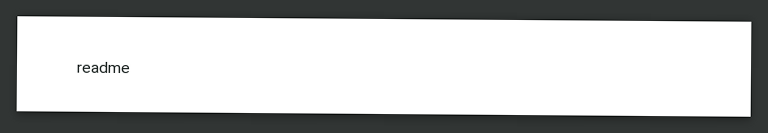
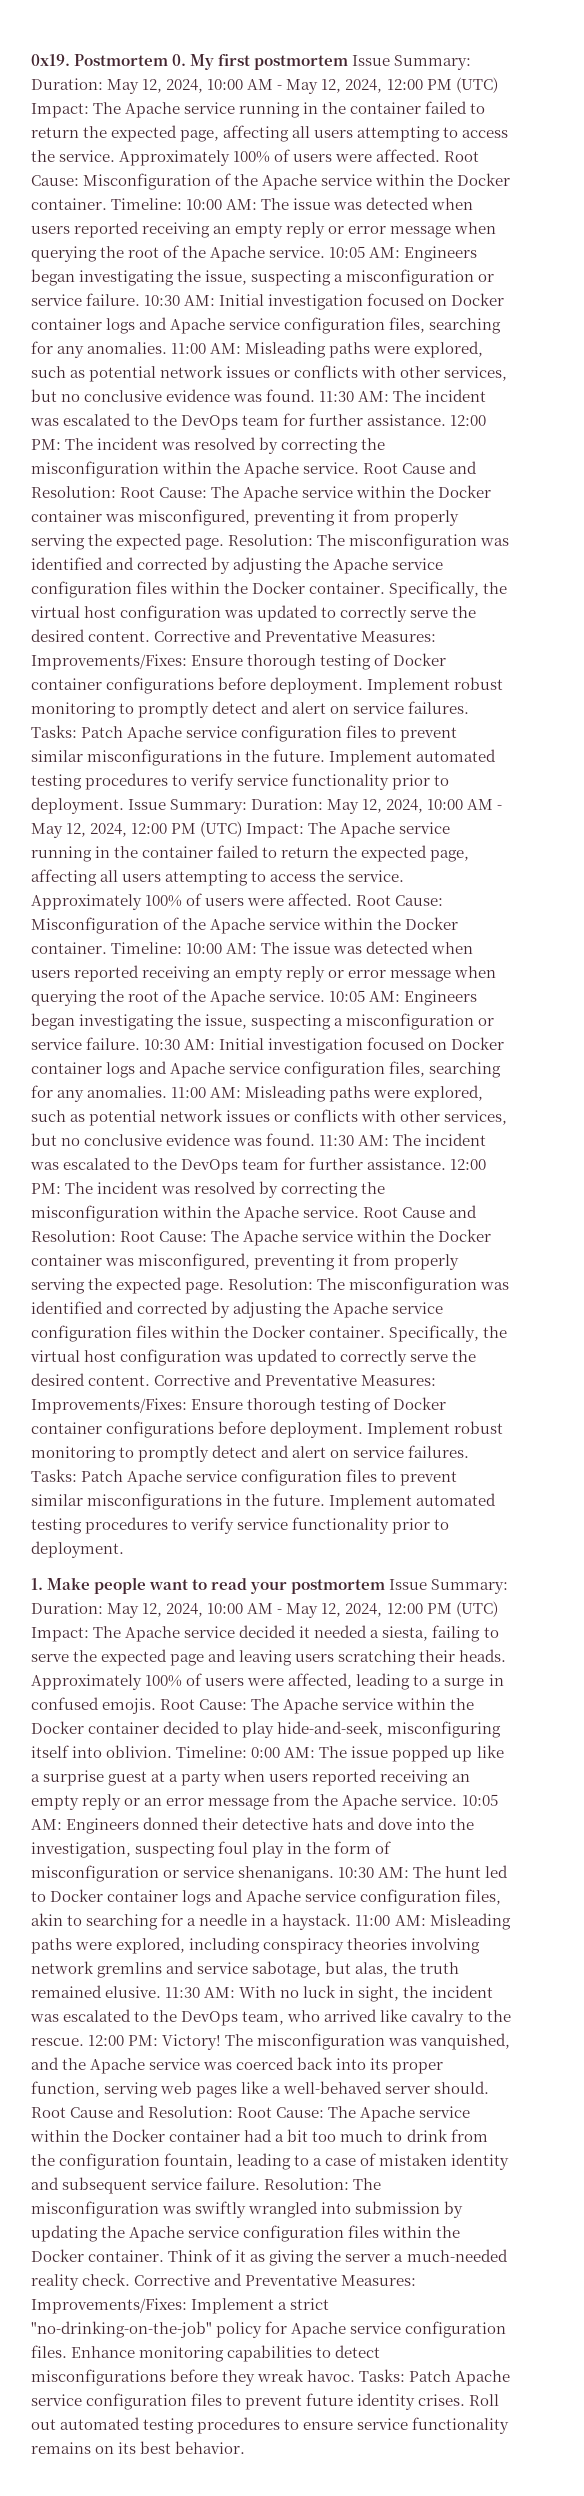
[76,61,131,74] readme -> [31,54,472,70] [31,77,498,94] [31,101,486,118] [31,125,509,142] [31,149,480,166] [31,173,511,190] [31,197,474,210] [31,221,497,238] [31,245,478,262] [31,269,495,286] [31,293,505,310] [31,317,502,334] [31,341,484,358] [31,365,508,382] [31,389,487,402] [30,413,487,430] [31,437,386,454] [31,461,478,478] [31,485,492,502] [31,509,460,526] [31,533,510,550] [31,557,444,574] [31,581,508,598] [30,605,477,622] [31,629,437,642] [31,653,447,670] [31,677,504,694] [31,701,470,718] [31,725,458,742] [31,749,497,766] [31,773,450,790] [31,797,503,814] [31,821,451,838] [31,845,470,862] [31,869,405,886] [31,893,444,910] [31,917,459,934] [31,941,474,954] [31,965,497,982] [31,989,478,1006] [31,1013,495,1030] [31,1037,505,1054] [31,1061,502,1078] [31,1085,484,1102] [31,1109,508,1126] [31,1133,487,1146] [30,1157,487,1174] [31,1181,386,1198] [31,1205,478,1222] [31,1229,492,1246] [31,1253,460,1270] [31,1277,510,1294] [31,1301,444,1318] [31,1325,508,1342] [30,1349,477,1366] [31,1373,437,1386] [31,1397,447,1414] [31,1421,504,1438] [31,1445,470,1462] [31,1469,458,1486] [31,1493,497,1510] [31,1517,450,1534] [31,1541,124,1558] [31,1577,509,1594] [31,1601,498,1618] [31,1625,499,1642] [31,1649,507,1666] [31,1673,504,1690] [31,1697,475,1714] [31,1721,502,1738] [31,1745,504,1762] [31,1769,470,1786] [31,1793,498,1810] [31,1817,475,1834] [31,1841,392,1858] [31,1865,509,1882] [31,1889,502,1906] [31,1913,511,1930] [31,1937,481,1954] [31,1961,460,1978] [31,1985,493,2002] [30,2009,511,2026] [31,2033,511,2050] [31,2057,444,2074] [31,2081,490,2098] [31,2105,471,2122] [30,2129,488,2142] [31,2153,510,2170] [31,2177,382,2194] [31,2201,464,2218] [31,2225,461,2242] [31,2249,508,2266] [31,2273,417,2290] [31,2298,330,2314] [31,2321,507,2338] [31,2345,381,2362] [31,2369,511,2386] [31,2393,500,2410] [31,2417,510,2434] [31,2441,246,2454] 0x19. Postmortem 0. My first postmortem Issue Summary: Duration: May 12, 2024, 10:00 AM - May 12, 2024, 12:00 PM (UTC) Impact: The Apache service running in the container failed to return the expected page, affecting all users attempting to access the service. Approximately 100% of users were affected. Root Cause: Misconfiguration of the Apache service within the Docker container. Timeline: 10:00 AM: The issue was detected when users reported receiving an empty reply or error message when querying the root of the Apache service. 10:05 AM: Engineers began investigating the issue, suspecting a misconfiguration or service failure. 10:30 AM: Initial investigation focused on Docker container logs and Apache service configuration files, searching for any anomalies. 11:00 AM: Misleading paths were explored, such as potential network issues or conflicts with other services, but no conclusive evidence was found. 11:30 AM: The incident was escalated to the DevOps team for further assistance. 12:00 PM: The incident was resolved by correcting the misconfiguration within the Apache service. Root Cause and Resolution: Root Cause: The Apache service within the Docker container was misconfigured, preventing it from properly serving the expected page. Resolution: The misconfiguration was identified and corrected by adjusting the Apache service configuration files within the Docker container. Specifically, the virtual host configuration was updated to correctly serve the desired content. Corrective and Preventative Measures: Improvements/Fixes: Ensure thorough testing of Docker container configurations before deployment. Implement robust monitoring to promptly detect and alert on service failures. Tasks: Patch Apache service configuration files to prevent similar misconfigurations in the future. Implement automated testing procedures to verify service functionality prior to deployment. Issue Summary: Duration: May 12, 2024, 10:00 AM - May 12, 2024, 12:00 PM (UTC) Impact: The Apache service running in the container failed to return the expected page, affecting all users attempting to access the service. Approximately 100% of users were affected. Root Cause: Misconfiguration of the Apache service within the Docker container. Timeline: 10:00 AM: The issue was detected when users reported receiving an empty reply or error message when querying the root of the Apache service. 10:05 AM: Engineers began investigating the issue, suspecting a misconfiguration or service failure. 10:30 AM: Initial investigation focused on Docker container logs and Apache service configuration files, searching for any anomalies. 11:00 AM: Misleading paths were explored, such as potential network issues or conflicts with other services, but no conclusive evidence was found. 11:30 AM: The incident was escalated to the DevOps team for further assistance. 12:00 PM: The incident was resolved by correcting the misconfiguration within the Apache service. Root Cause and Resolution: Root Cause: The Apache service within the Docker container was misconfigured, preventing it from properly serving the expected page. Resolution: The misconfiguration was identified and corrected by adjusting the Apache service configuration files within the Docker container. Specifically, the virtual host configuration was updated to correctly serve the desired content. Corrective and Preventative Measures: Improvements/Fixes: Ensure thorough testing of Docker container configurations before deployment. Implement robust monitoring to promptly detect and alert on service failures. Tasks: Patch Apache service configuration files to prevent similar misconfigurations in the future. Implement automated testing procedures to verify service functionality prior to deployment. // 1. Make people want to read your postmortem Issue Summary: Duration: May 12, 2024, 10:00 AM - May 12, 2024, 12:00 PM (UTC) Impact: The Apache service decided it needed a siesta, failing to serve the expected page and leaving users scratching their heads. Approximately 100% of users were affected, leading to a surge in confused emojis. Root Cause: The Apache service within the Docker container decided to play hide-and-seek, misconfiguring itself into oblivion. Timeline: 0:00 AM: The issue popped up like a surprise guest at a party when users reported receiving an empty reply or an error message from the Apache service. 10:05 AM: Engineers donned their detective hats and dove into the investigation, suspecting foul play in the form of misconfiguration or service shenanigans. 10:30 AM: The hunt led to Docker container logs and Apache service configuration files, akin to searching for a needle in a haystack. 11:00 AM: Misleading paths were explored, including conspiracy theories involving network gremlins and service sabotage, but alas, the truth remained elusive. 11:30 AM: With no luck in sight, the incident was escalated to the DevOps team, who arrived like cavalry to the rescue. 12:00 PM: Victory! The misconfiguration was vanquished, and the Apache service was coerced back into its proper function, serving web pages like a well-behaved server should. Root Cause and Resolution: Root Cause: The Apache service within the Docker container had a bit too much to drink from the configuration fountain, leading to a case of mistaken identity and subsequent service failure. Resolution: The misconfiguration was swiftly wrangled into submission by updating the Apache service configuration files within the Docker container. Think of it as giving the server a much-needed reality check. Corrective and Preventative Measures: Improvements/Fixes: Implement a strict "no-drinking-on-the-job" policy for Apache service configuration files. Enhance monitoring capabilities to detect misconfigurations before they wreak havoc. Tasks: Patch Apache service configuration files to prevent future identity crises. Roll out automated testing procedures to ensure service functionality remains on its best behavior.

